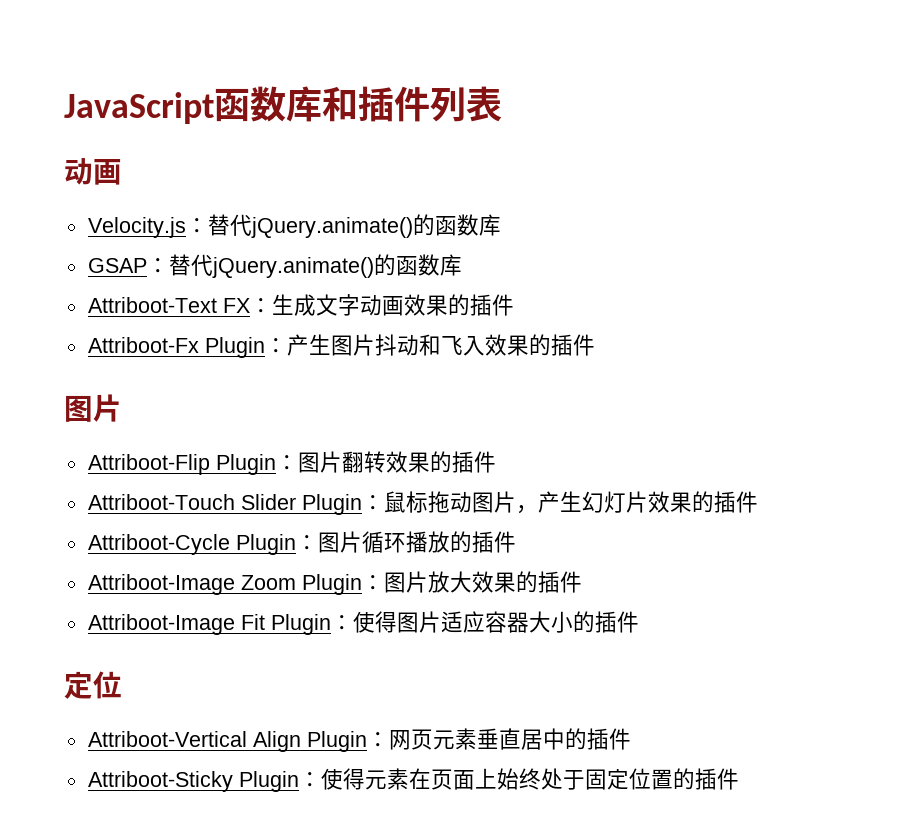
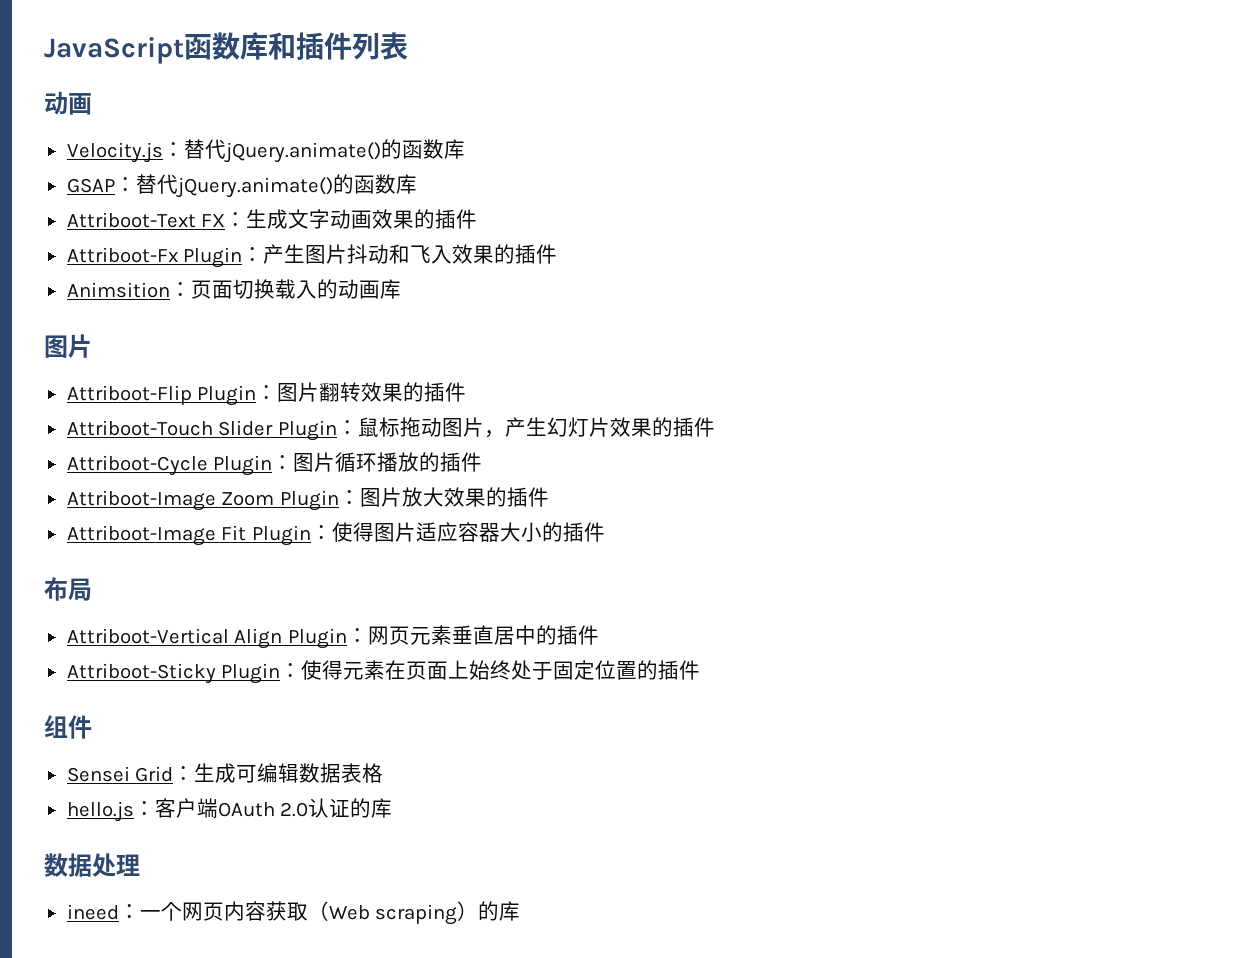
(595, 345) none -> [66,279,401,299] // Animsition：页面切换载入的动画库
[64,671,122,699] 定位 -> [44,577,92,601] 布局
(739, 779) none -> [44,715,92,739] [66,763,384,783] [66,798,393,822] [44,853,140,877] [66,901,521,925] // 组件 // Sensei Grid：生成可编辑数据表格 // hello.js：客户端OAuth 2.0认证的库 // 数据处理 // ineed：一个网页内容获取（Web scraping）的库

